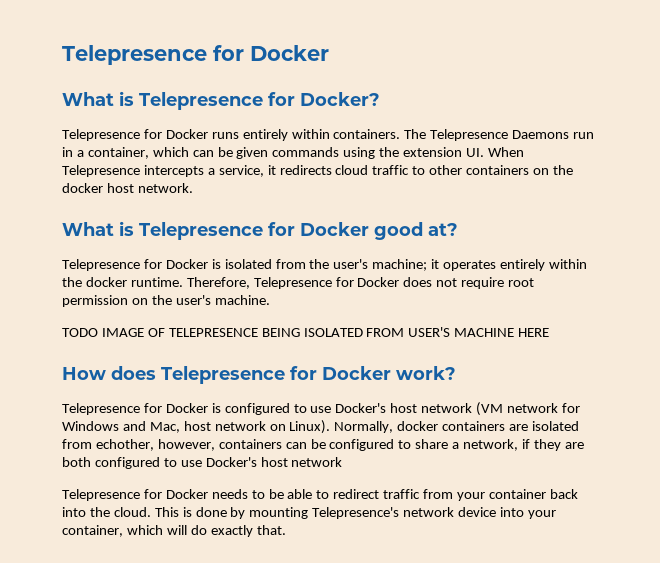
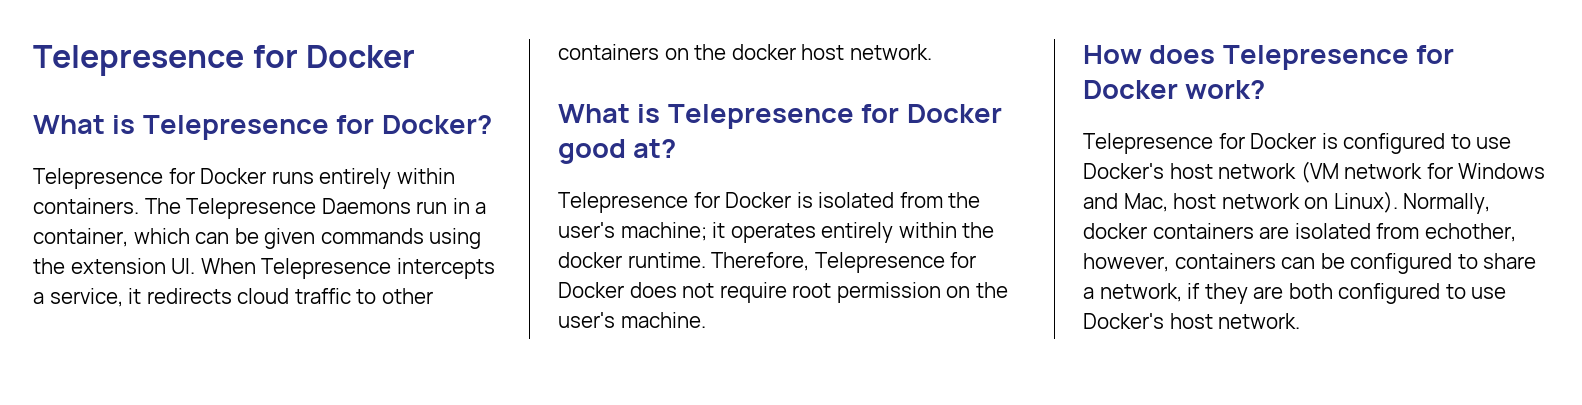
[62,327,550,337] // TODO IMAGE OF TELEPRESENCE BEING ISOLATED FROM USER'S MACHINE HERE -> (706, 320) none
[291,457,343,467] [62,489,578,501] [62,507,556,519] [62,525,286,537] network // Telepresence for Docker needs to be able to redirect traffic from your container back into the cloud. This is done by mounting Telepresence's network device into your container, which will do exactly that. -> [1218,313,1301,329] network.

